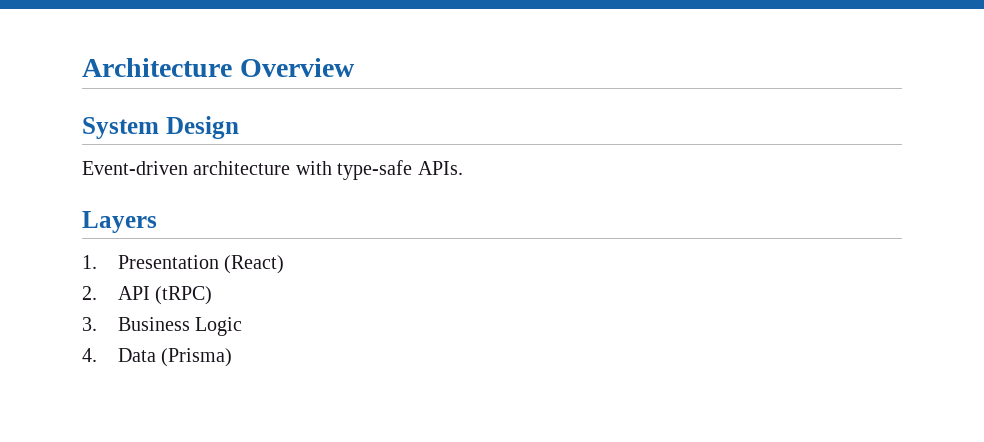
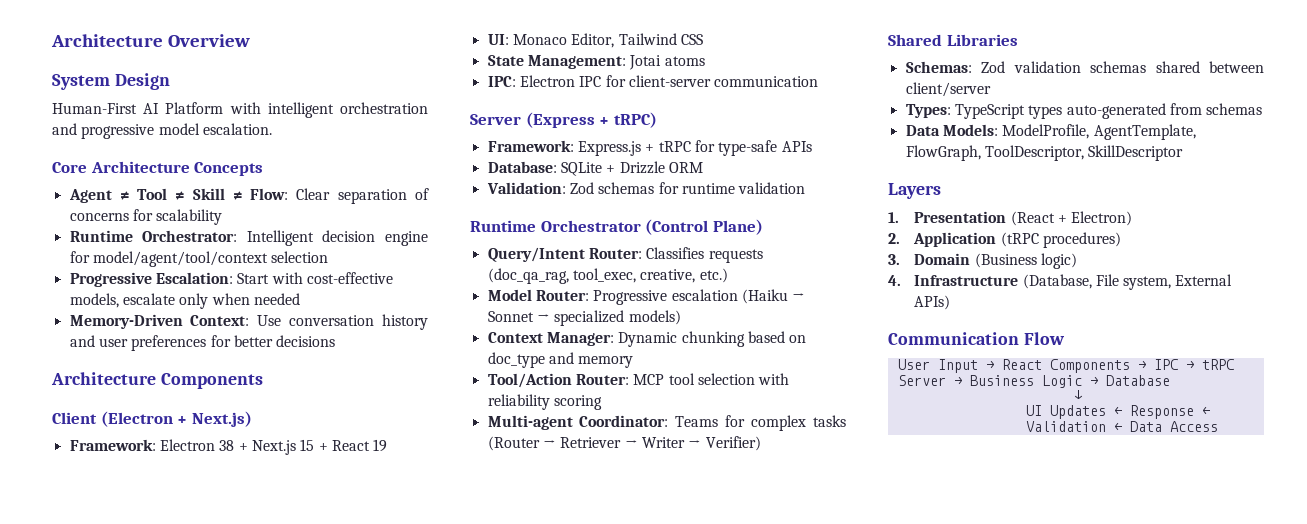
[82,160,463,180] [82,211,157,233] [82,255,284,274] [82,286,212,305] [82,317,242,336] [82,348,232,367] Event-driven architecture with type-safe APIs. // Layers // 1. Presentation (React) // 2. API (tRPC) // 3. Business Logic // 4. Data (Prisma) -> [52,102,429,118] [52,123,272,139] [52,161,264,176] [68,188,429,204] [69,209,223,225] [69,230,428,246] [69,251,329,267] [69,272,393,287] [69,293,300,309] [69,314,428,330] [69,335,336,351] [51,372,263,389] [52,411,252,427] [69,439,388,455] [487,33,703,48] [487,55,705,70] [487,75,819,87] [470,112,657,128] [487,140,812,156] [487,161,703,176] [486,182,806,194] [470,219,763,235] [487,247,763,263] [487,268,728,284] [487,289,806,305] [487,310,681,326] [487,331,807,347] [487,352,634,368] [487,373,790,388] [487,394,602,410] [487,415,846,431] [487,436,761,451] [888,34,1018,46] [905,61,1264,73] [905,82,991,97] [905,103,1263,119] [905,124,1196,140] [905,145,1184,161] [888,183,941,199] [888,211,1133,226] [888,232,1121,248] [888,253,1077,269] [888,274,1233,290] [914,295,951,310] [888,332,1065,345] [897,359,1234,373] [897,375,1170,388] [1073,390,1083,400] [1025,405,1210,419] [1025,421,1218,432] Human-First AI Platform with intelligent orchestration and progressive model escalation. // Core Architecture Concepts // Agent ≠ Tool ≠ Skill ≠ Flow: Clear separation of concerns for scalability // Runtime Orchestrator: Intelligent decision engine for model/agent/tool/context selection // Progressive Escalation: Start with cost-effective models, escalate only when needed // Memory-Driven Context: Use conversation history and user preferences for better decisions // Architecture Components // Client (Electron + Next.js) // Framework: Electron 38 + Next.js 15 + React 19 // UI: Monaco Editor, Tailwind CSS // State Management: Jotai atoms // IPC: Electron IPC for client-server communication // Server (Express + tRPC) // Framework: Express.js + tRPC for type-safe APIs // Database: SQLite + Drizzle ORM // Validation: Zod schemas for runtime validation // Runtime Orchestrator (Control Plane) // Query/Intent Router: Classifies requests (doc_qa_rag, tool_exec, creative, etc.) // Model Router: Progressive escalation (Haiku → Sonnet → specialized models) // Context Manager: Dynamic chunking based on doc_type and memory // Tool/Action Router: MCP tool selection with reliability scoring // Multi-agent Coordinator: Teams for complex tasks (Router → Retriever → Writer → Verifier) // Shared Libraries // Schemas: Zod validation schemas shared between client/server // Types: TypeScript types auto-generated from schemas // Data Models: ModelProfile, AgentTemplate, FlowGraph, ToolDescriptor, SkillDescriptor // Layers // 1. Presentation (React + Electron) // 2. Application (tRPC procedures) // 3. Domain (Business logic) // 4. Infrastructure (Database, File system, External APIs) // Communication Flow // User Input → React Components → IPC → tRPC Server → Business Logic → Database // ↓ // UI Updates ← Response ← Validation ← Data Access

